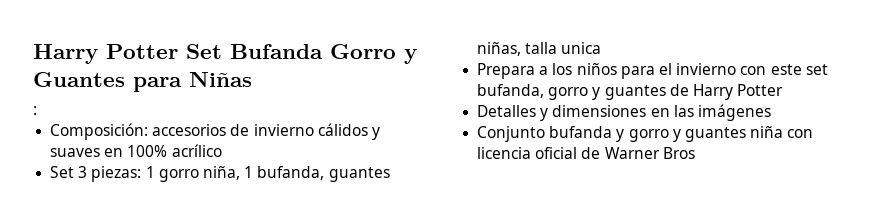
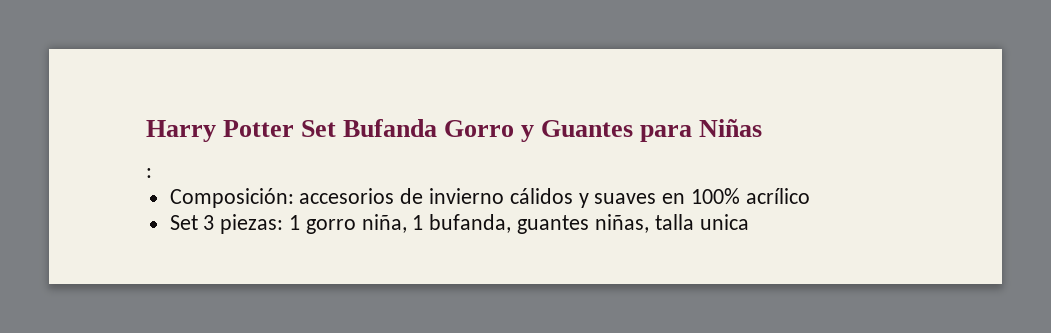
[477,63,828,79] [477,84,784,100] [477,104,771,121] [477,126,814,142] [477,147,695,159] // Prepara a los niños para el invierno con este set bufanda, gorro y guantes de Harry Potter // Detalles y dimensiones en las imágenes // Conjunto bufanda y gorro y guantes niña con licencia oficial de Warner Bros -> (749, 222) none

